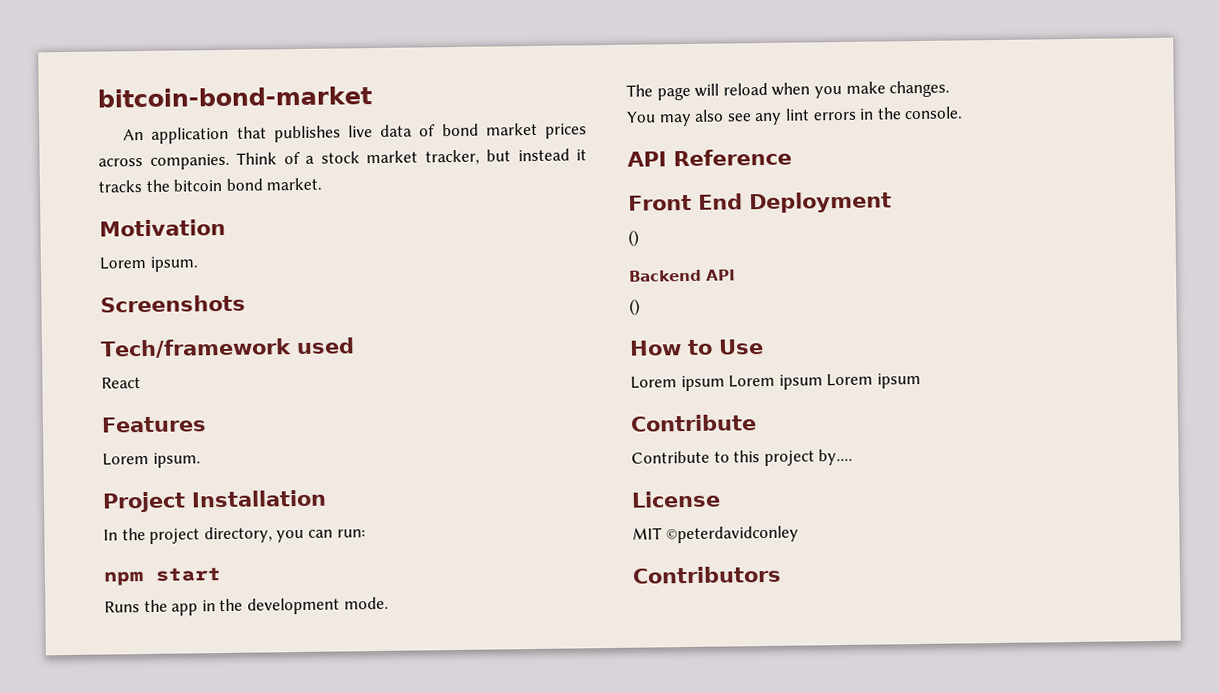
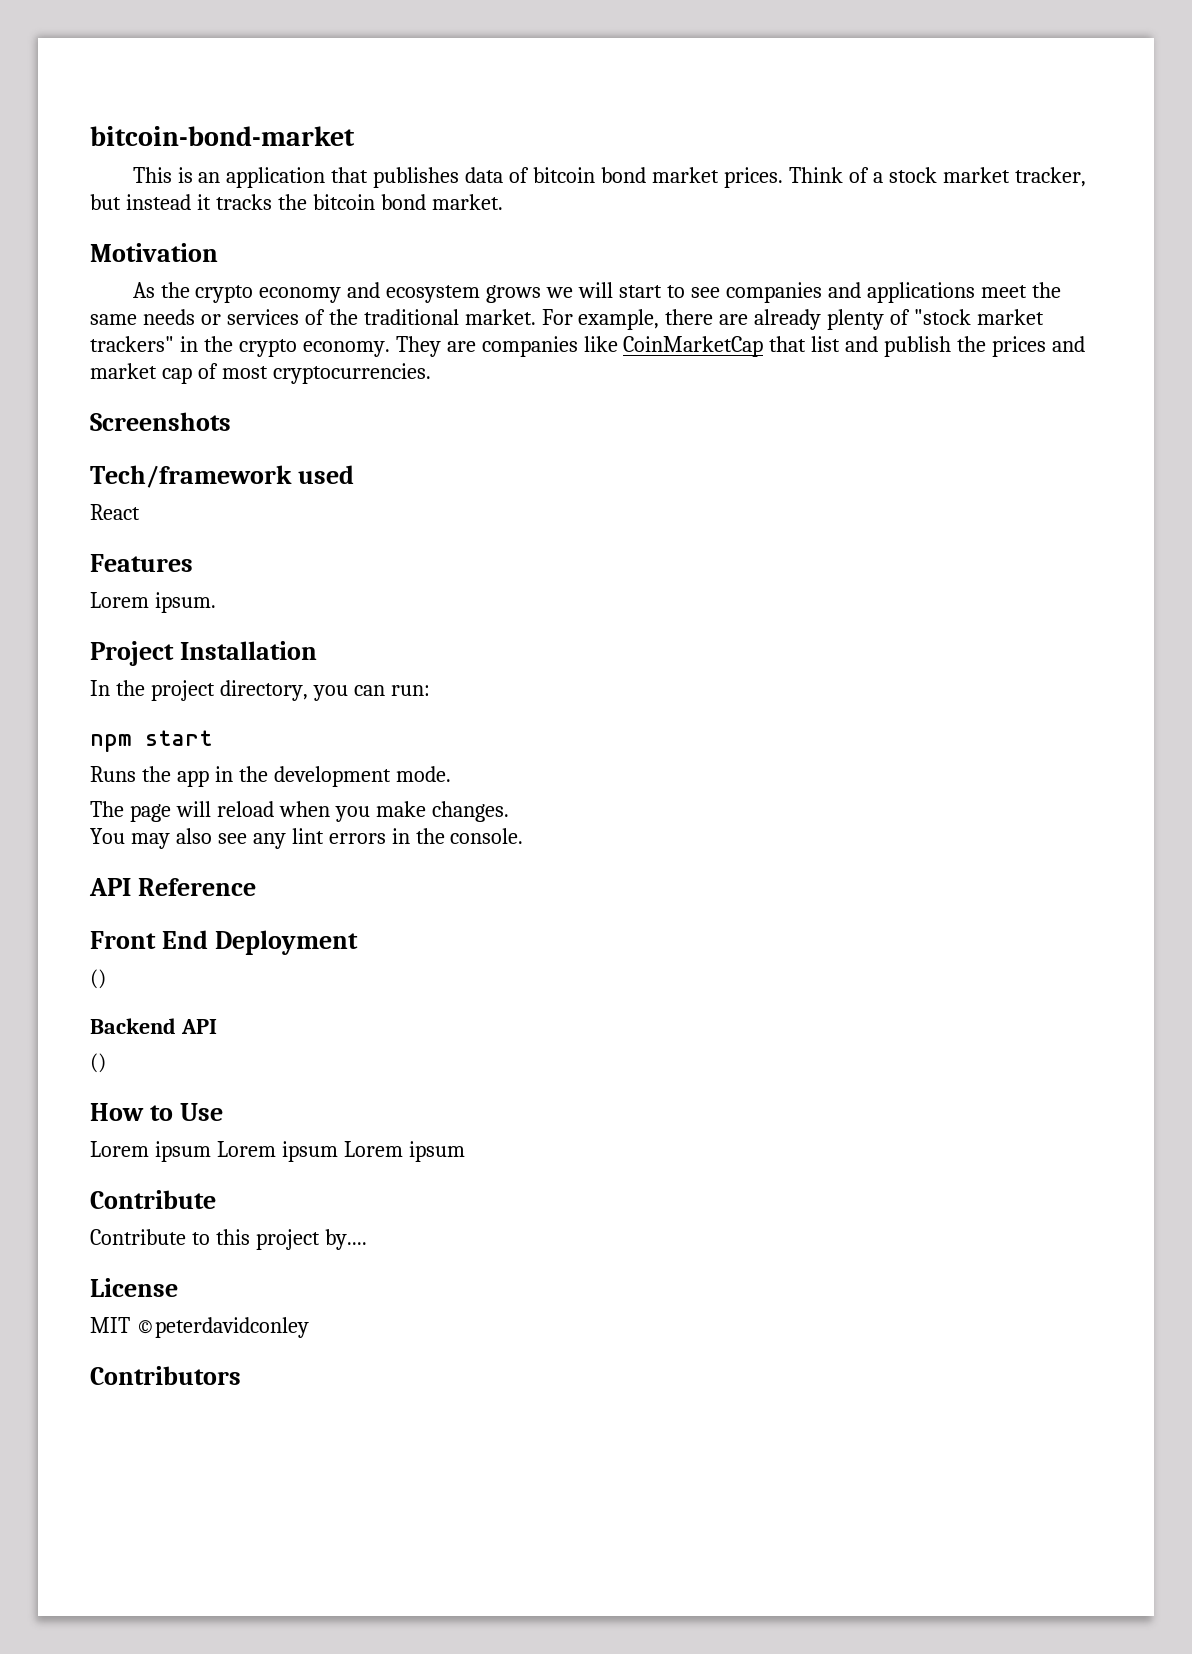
[123,128,145,141] An -> [132,167,221,183] This is an
[348,125,374,138] live -> (460, 177) none
(437, 130) none -> [533,167,596,183] bitcoin
[544,123,587,139] [98,153,230,170] prices across companies. -> [723,167,783,188] prices.
[99,256,198,272] Lorem ipsum. -> [132,282,1061,303] [90,309,1045,330] [90,336,1086,357] [90,363,431,384] As the crypto economy and ecosystem grows we will start to see companies and applications meet the same needs or services of the traditional market. For example, there are already plenty of "stock market trackers" in the crypto economy. They are companies like CoinMarketCap that list and publish the prices and market cap of most cryptocurrencies.

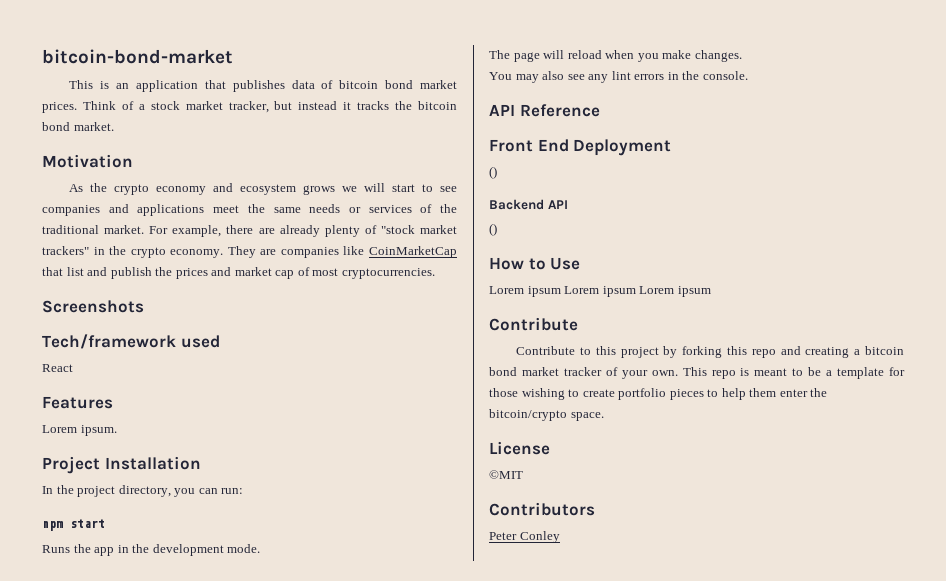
[324,1229,367,1250] by.... -> [663,346,904,358] [489,367,905,379] [489,388,828,400] [489,409,604,421] by forking this repo and creating a bitcoin bond market tracker of your own. This repo is meant to be a template for those wishing to create portfolio pieces to help them enter the bitcoin/crypto space.
[90,1317,309,1338] MIT ©peterdavidconley -> [489,470,523,479] ©MIT
(241, 1375) none -> [489,531,560,543] // Peter Conley

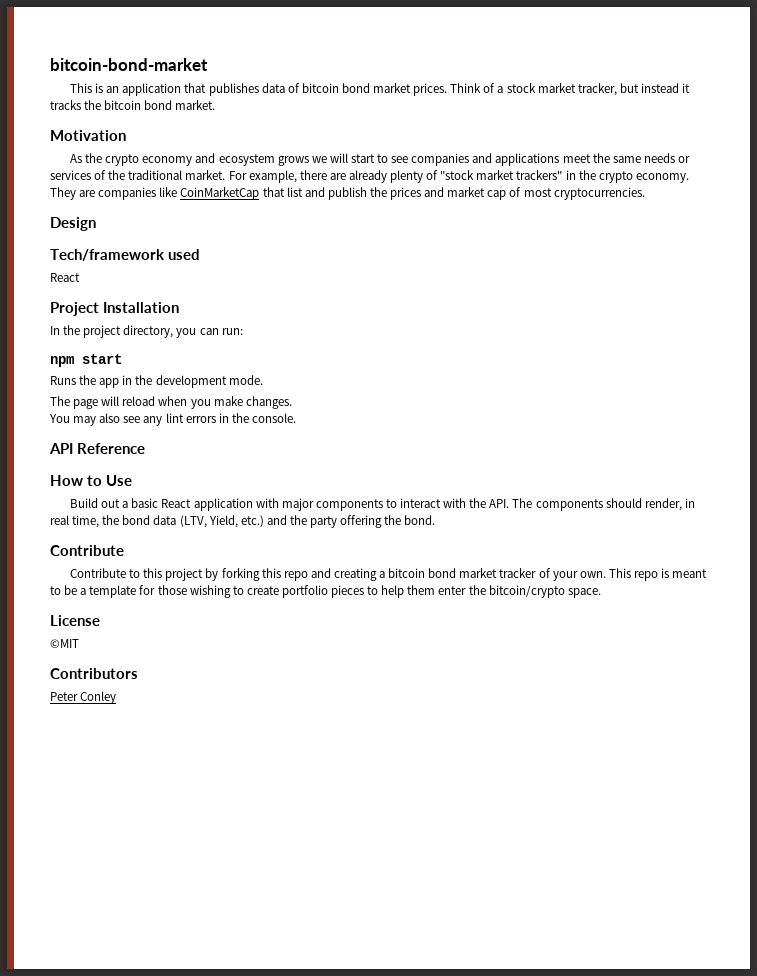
[42,300,144,313] Screenshots -> [50,217,96,231] Design
[42,396,113,409] [42,425,117,436] // Features // Lorem ipsum. -> (80, 277) none
[489,139,672,156] [489,166,497,179] [489,199,568,210] [489,223,497,236] [489,257,581,270] [489,286,711,297] Front End Deployment // () // Backend API // () // How to Use // Lorem ipsum Lorem ipsum Lorem ipsum -> [50,475,132,486] [69,498,695,511] [50,515,436,528] How to Use // Build out a basic React application with major components to interact with the API. The components should render, in real time, the bond data (LTV, Yield, etc.) and the party offering the bond.

